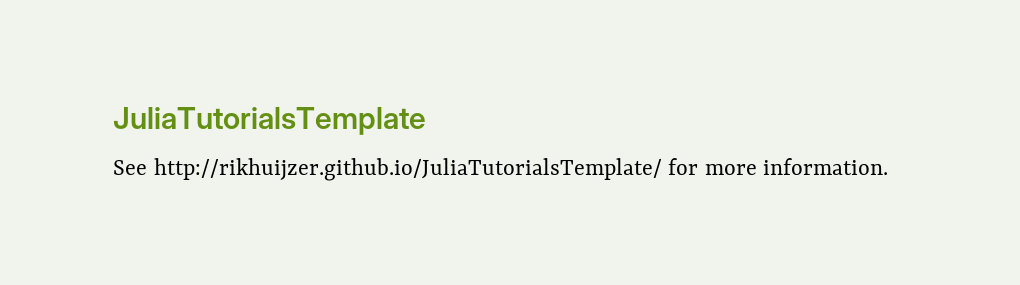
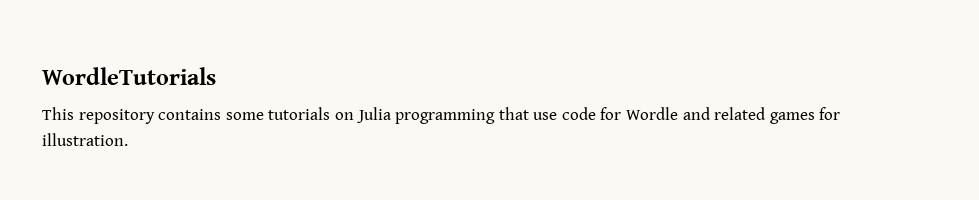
[113,107,426,135] [113,158,889,181] JuliaTutorialsTemplate // See http://rikhuijzer.github.io/JuliaTutorialsTemplate/ for more information. -> [42,67,216,85] [42,107,841,124] [42,133,128,146] WordleTutorials // This repository contains some tutorials on Julia programming that use code for Wordle and related games for illustration.

